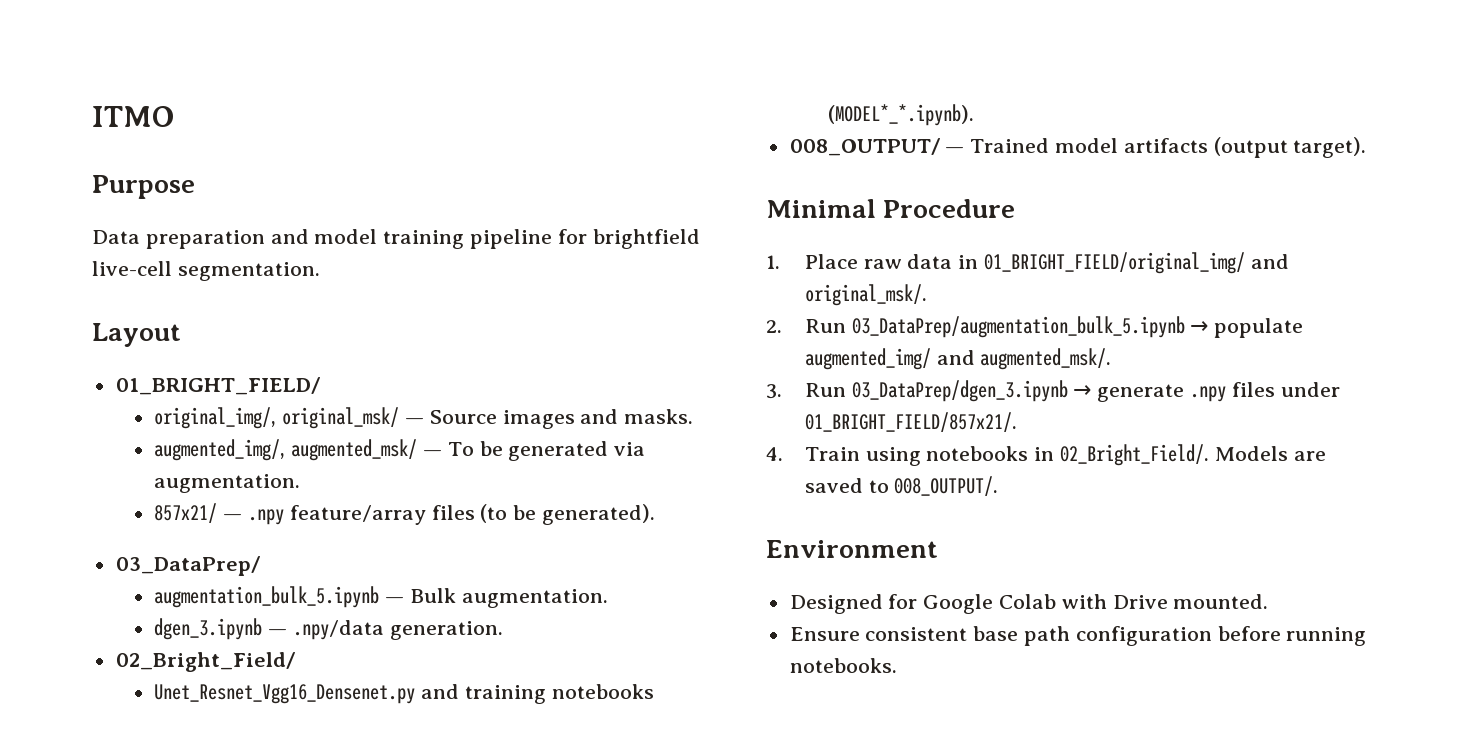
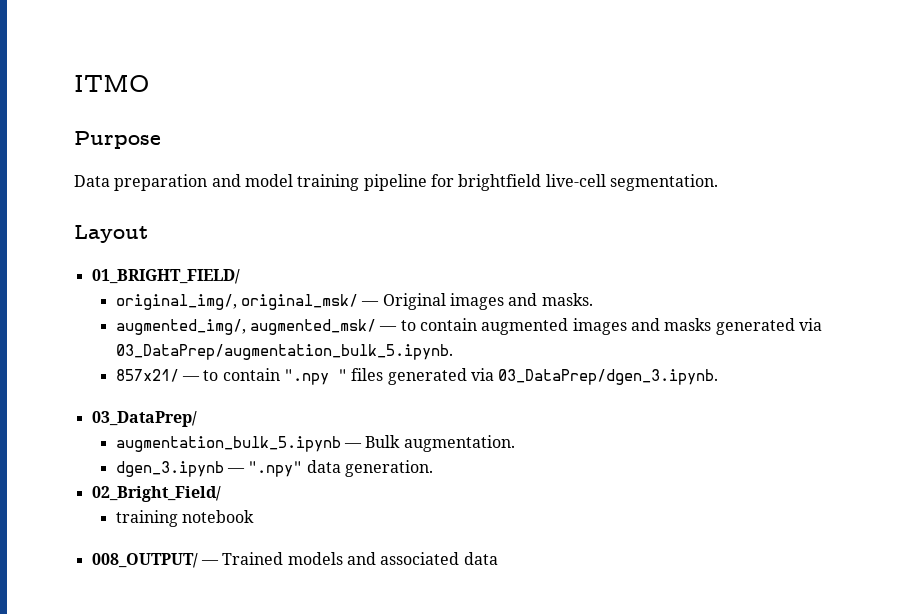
[429,410,497,424] Source -> [382,293,446,310] Original
[447,441,646,461] [154,474,301,493] To be generated via augmentation. -> [400,318,822,335] [115,344,453,360] to contain augmented images and masks generated via 03_DataPrep/augmentation_bulk_5.ipynb.
[247,504,656,525] .npy feature/array files (to be generated). -> [203,368,719,385] to contain ".npy " files generated via 03_DataPrep/dgen_3.ipynb.
[292,620,384,640] .npy/data -> [248,460,341,477] ".npy" data
[154,684,654,704] [828,104,975,126] [789,137,1367,158] [766,199,1016,218] [766,252,1289,274] [804,284,927,306] [766,316,1304,338] [804,348,1112,370] [766,380,1340,402] [804,412,1017,432] [766,444,1326,466] [804,476,999,496] [766,540,938,558] [789,594,1269,614] [789,626,1367,646] [789,658,897,673] Unet_Resnet_Vgg16_Densenet.py and training notebooks (MODEL*_*.ipynb). // 008_OUTPUT/ — Trained model artifacts (output target). // Minimal Procedure // 1. Place raw data in 01_BRIGHT_FIELD/original_img/ and original_msk/. // 2. Run 03_DataPrep/augmentation_bulk_5.ipynb → populate augmented_img/ and augmented_msk/. // 3. Run 03_DataPrep/dgen_3.ipynb → generate .npy files under 01_BRIGHT_FIELD/857x21/. // 4. Train using notebooks in 02_Bright_Field/. Models are saved to 008_OUTPUT/. // Environment // Designed for Google Colab with Drive mounted. // Ensure consistent base path configuration before running notebooks. -> [115,510,255,527] [91,552,498,568] training notebook // 008_OUTPUT/ — Trained models and associated data

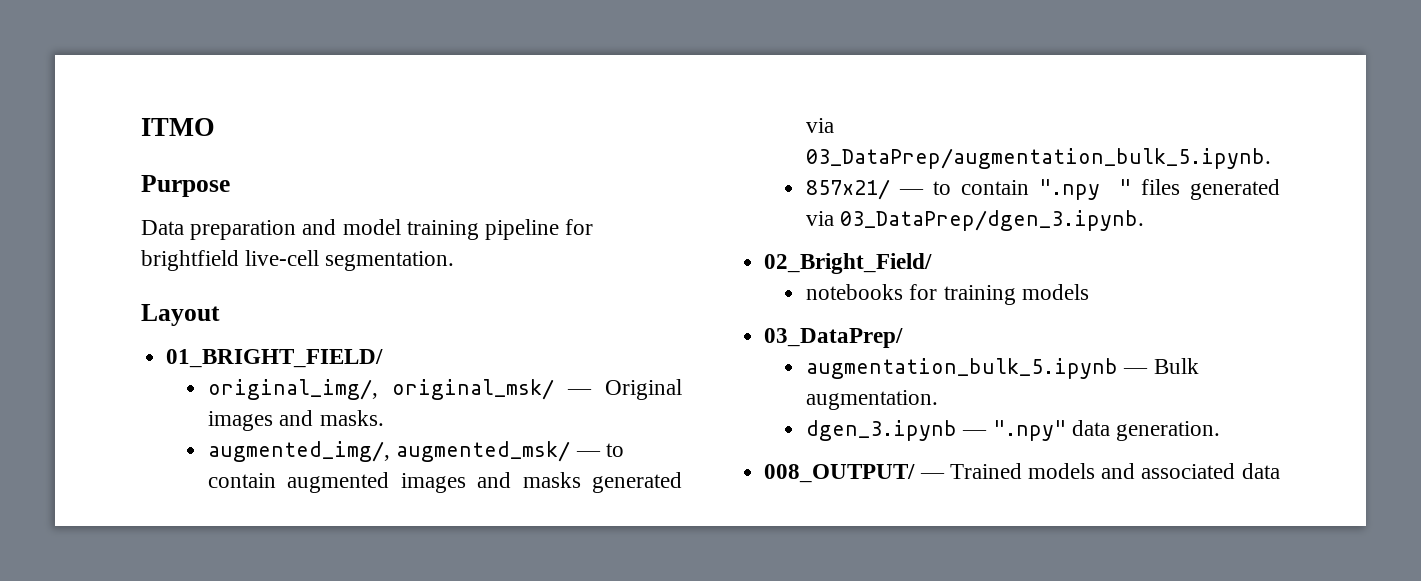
(719, 377) none -> [764,253,933,274] [806,284,1089,305] // 02_Bright_Field/ // notebooks for training models
[91,486,221,502] [115,510,255,527] // 02_Bright_Field/ // training notebook -> (1220, 431) none

